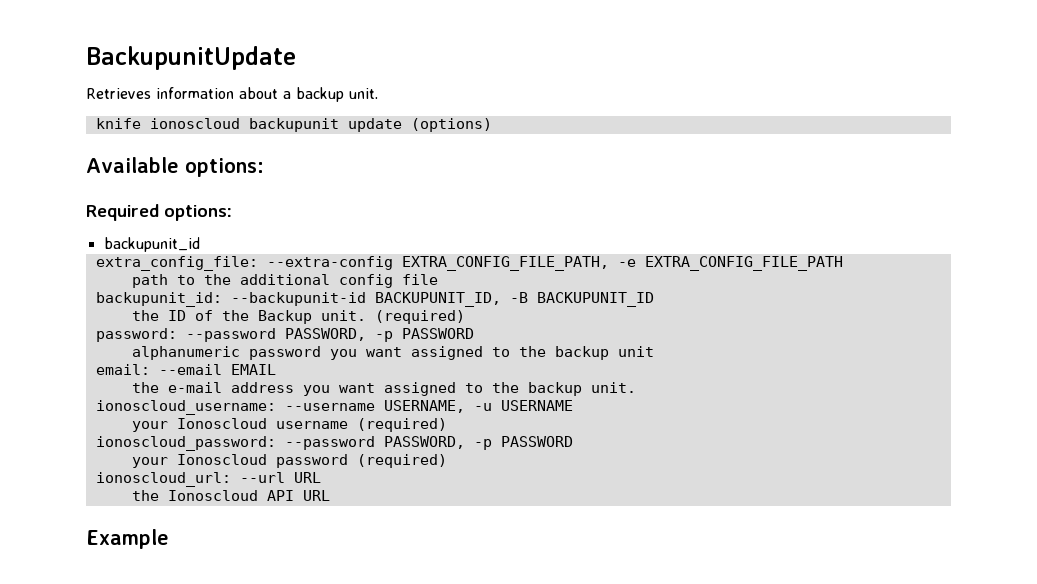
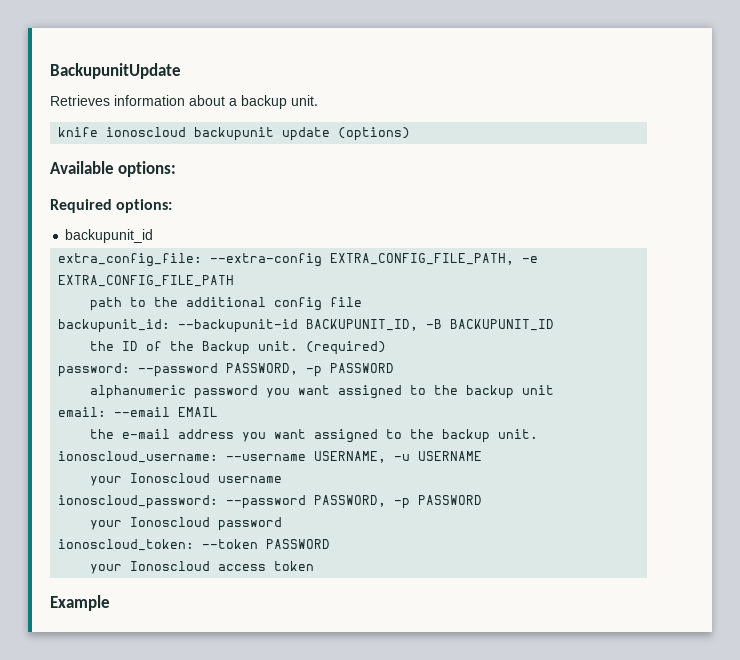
[356,418,447,432] (required) -> (283, 479) none
[356,454,447,468] [95,472,321,487] [131,490,330,501] (required) // ionoscloud_url: --url URL // the Ionoscloud API URL -> [58,539,331,551] [90,561,315,574] // ionoscloud_token: --token PASSWORD // your Ionoscloud access token

